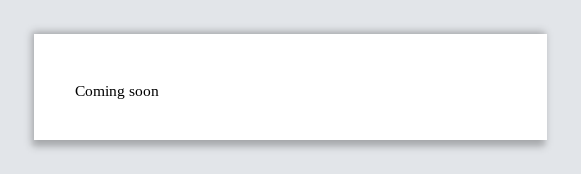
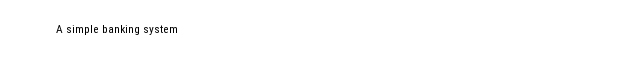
[75,86,160,99] Coming soon -> [56,25,179,35] A simple banking system

